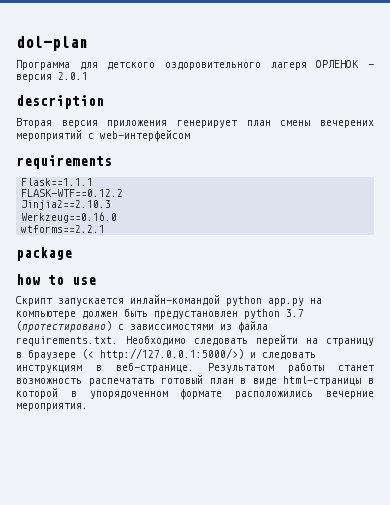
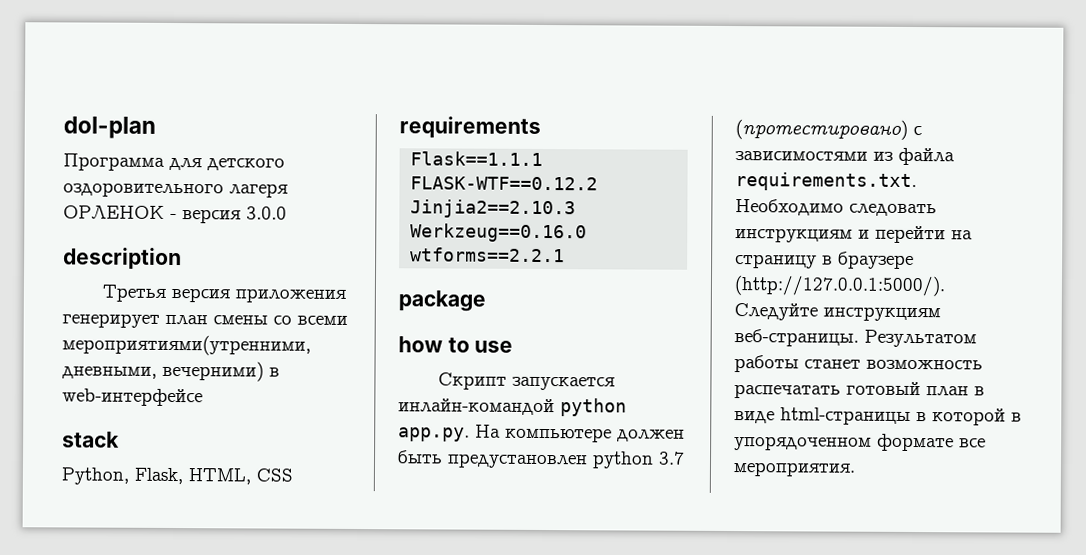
[58,72,88,80] 2.0.1 -> [246,206,287,220] 3.0.0
[16,118,52,128] Вторая -> [101,284,166,302] Третья
[320,120,374,128] [16,130,190,142] вечерених мероприятий с web-интерфейсом -> [273,315,348,325] [62,334,311,356] [62,360,280,382] [62,388,203,407] [62,431,120,448] [61,467,293,485] со всеми мероприятиями(утренними, дневными, вечерними) в web-интерфейсе // stack // Python, Flask, HTML, CSS
[268,298,322,306] app.py на -> [398,424,501,442] app.py. На
[130,324,214,330] зависсимостями -> [735,151,868,161] зависимостями
(248, 342) none -> [735,228,870,243] инструкциям и
[82,348,316,360] [16,362,194,373] (< http://127.0.0.1:5000/>) и следовать инструкциям в веб-странице. -> [734,275,946,297] [734,303,941,322] [734,329,859,347] (http://127.0.0.1:5000/). Следуйте инструкциям веб-страницы.
[235,391,375,399] расположились вечерние -> [959,438,986,448] все

